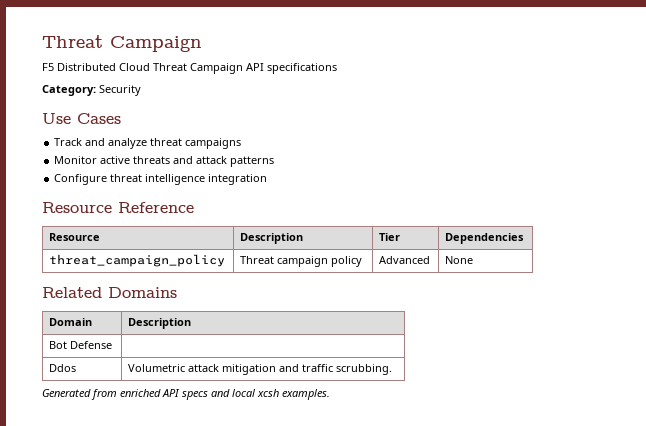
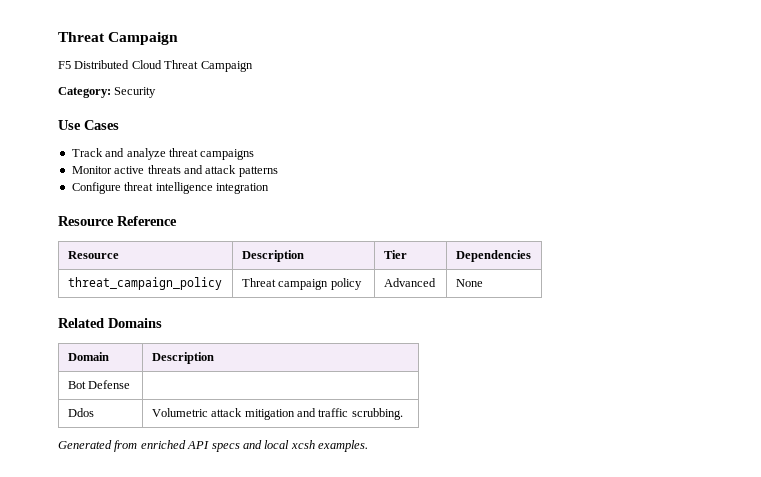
[246,63,337,74] API specifications -> (253, 66) none

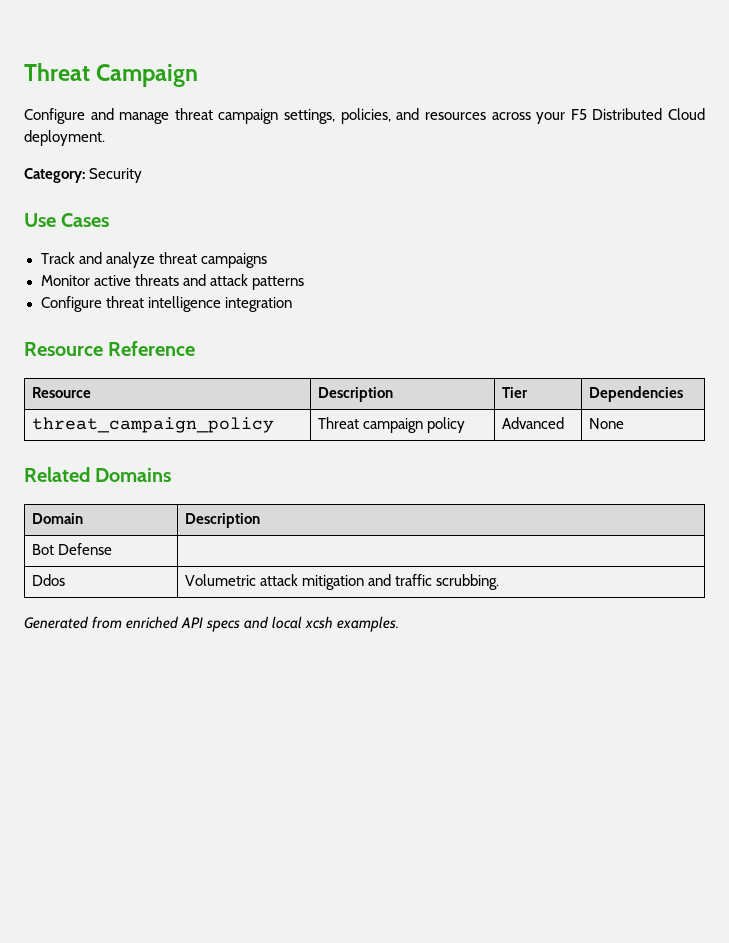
[58,32,179,45] Threat Campaign // -> [24,63,199,87] [24,108,566,124] Threat Campaign // Configure and manage threat campaign settings, policies, and resources across your
[164,60,253,72] Threat Campaign -> [24,130,105,146] deployment.

